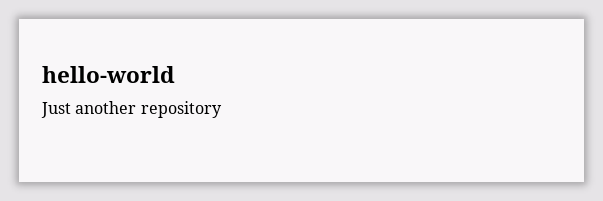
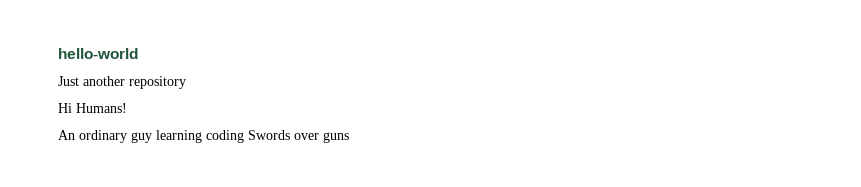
(222, 109) none -> [58,103,127,113] [58,130,349,143] // Hi Humans! // An ordinary guy learning coding Swords over guns

